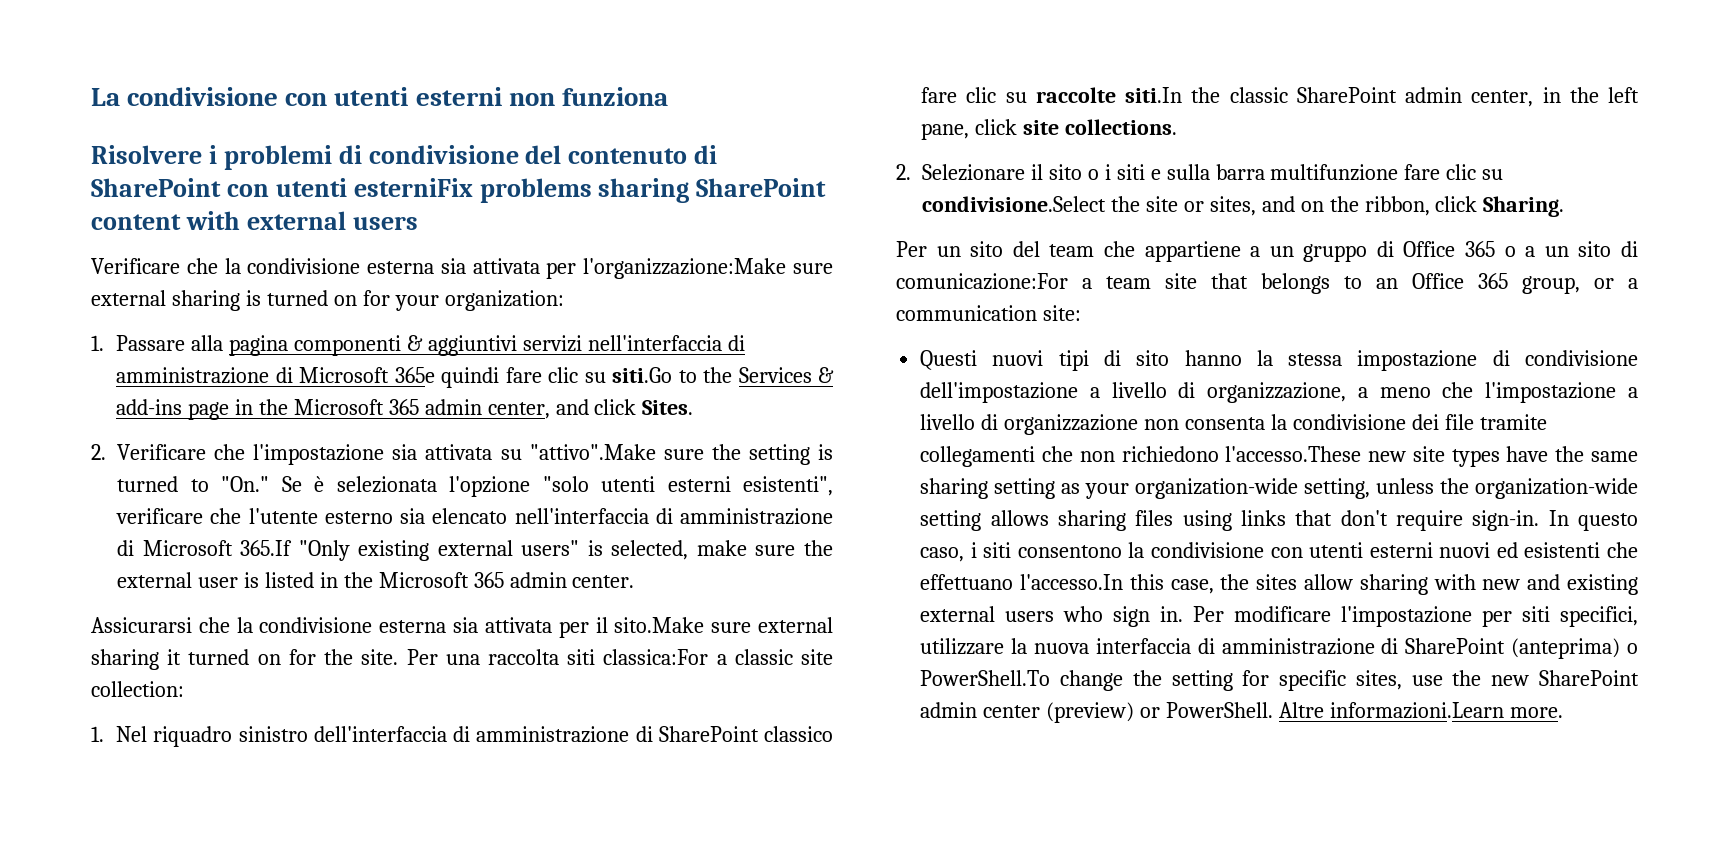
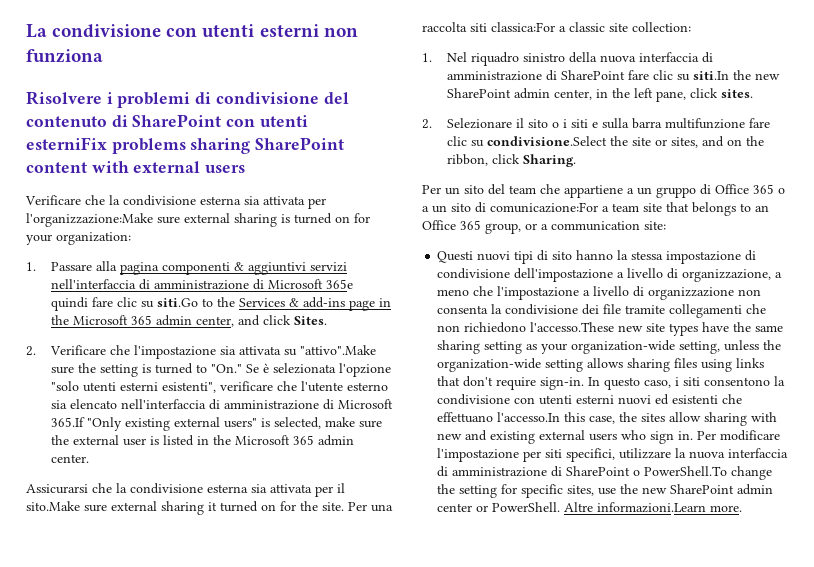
[313,726,833,743] [921,87,1116,103] dell'interfaccia di amministrazione di SharePoint classico fare clic su raccolte -> [568,52,713,63] [446,70,690,81] della nuova interfaccia di amministrazione di SharePoint fare clic su
[1229,87,1288,103] classic -> [754,73,780,80] new
[1022,119,1177,135] site collections. -> [720,89,753,98] sites.
[1511,638,1621,659] (anteprima) -> (631, 471) none
[1046,702,1135,723] (preview) -> (473, 507) none

